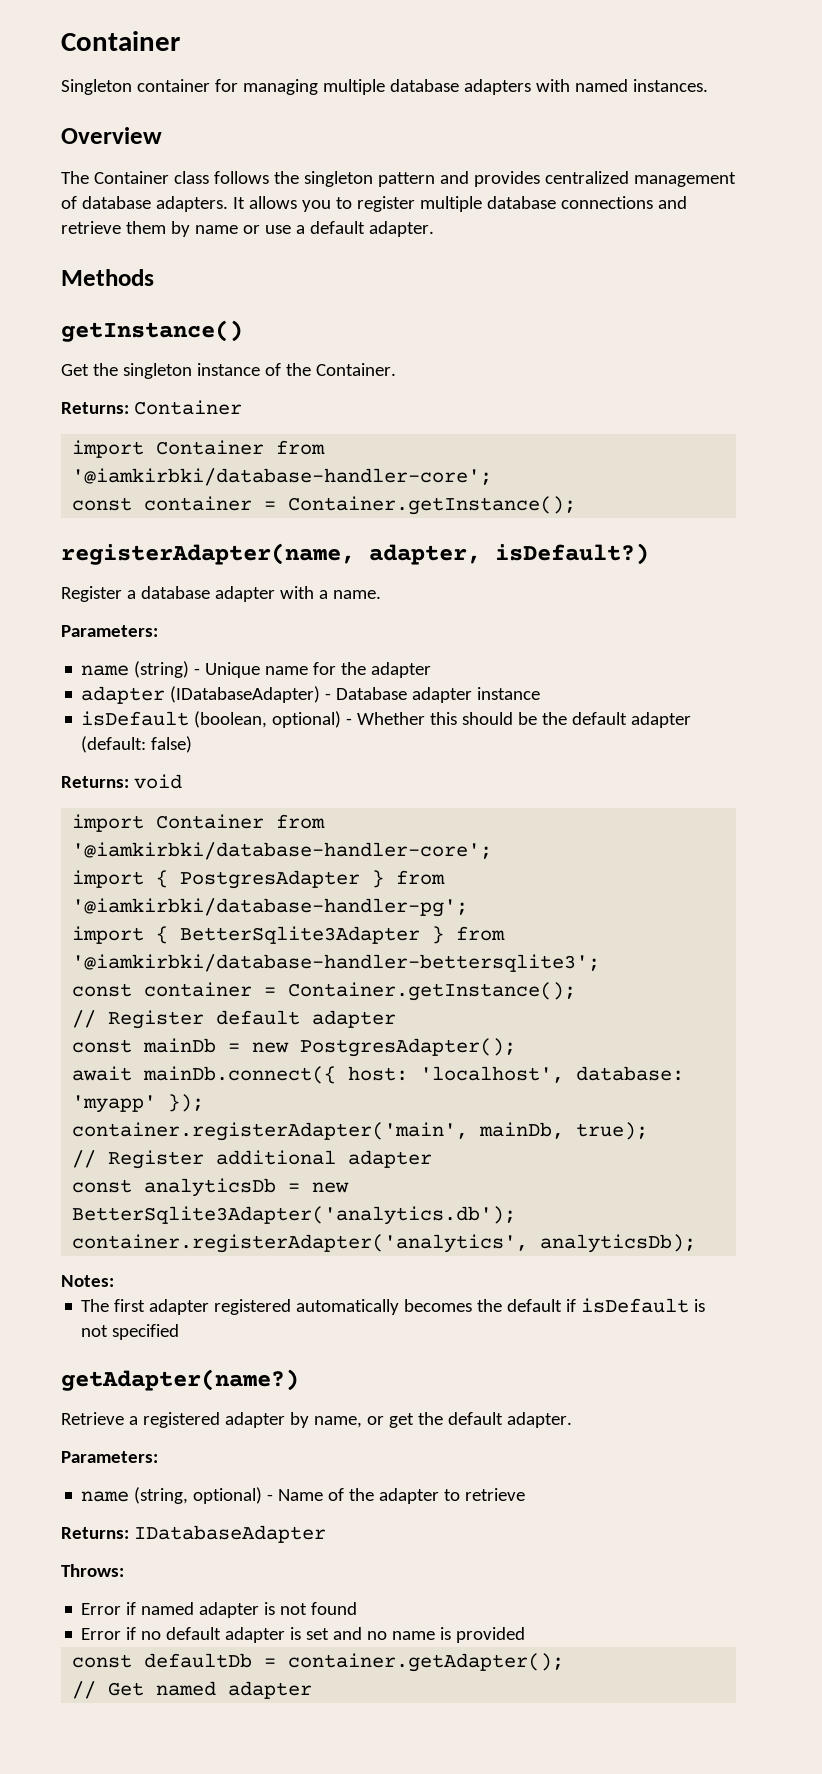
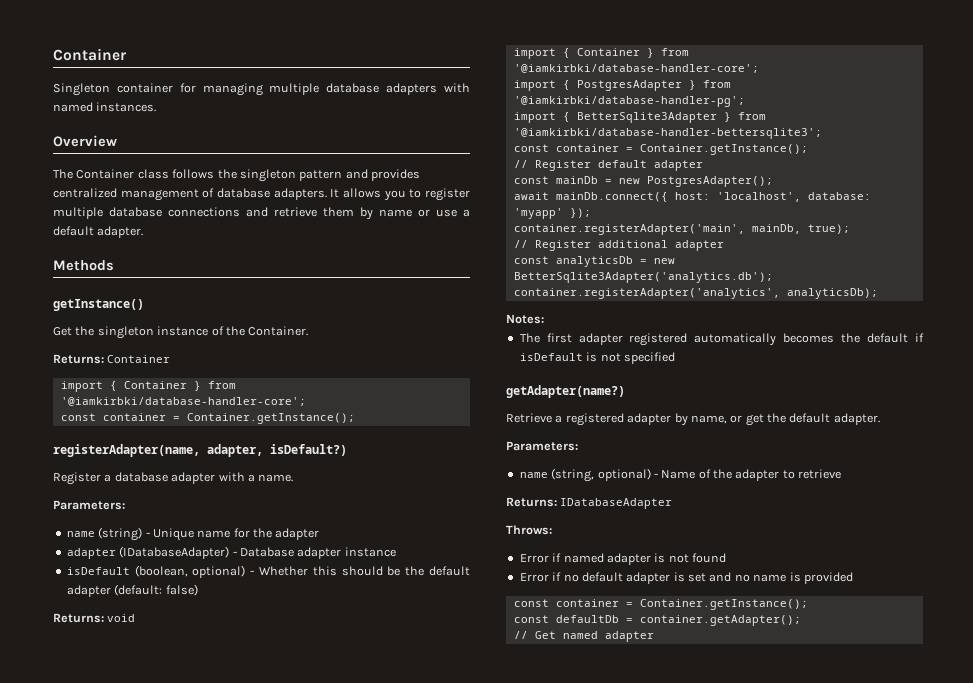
[156,440,265,455] Container -> [109,381,201,391] { Container }
[156,814,265,829] Container -> [562,48,654,58] { Container }
(526, 1635) none -> [513,599,808,610] // const container = Container.getInstance();

